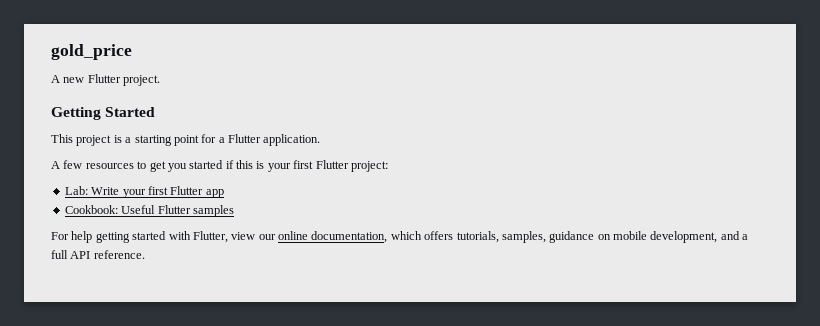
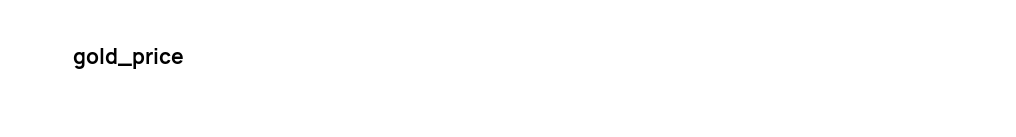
[51,74,161,86] [51,107,156,120] [51,134,321,146] [51,160,388,172] [64,186,224,198] [64,205,234,217] [51,231,749,243] [51,250,145,259] // A new Flutter project. // Getting Started // This project is a starting point for a Flutter application. // A few resources to get you started if this is your first Flutter project: // Lab: Write your first Flutter app // Cookbook: Useful Flutter samples // For help getting started with Flutter, view our online documentation, which offers tutorials, samples, guidance on mobile development, and a full API reference. -> (184, 58) none

